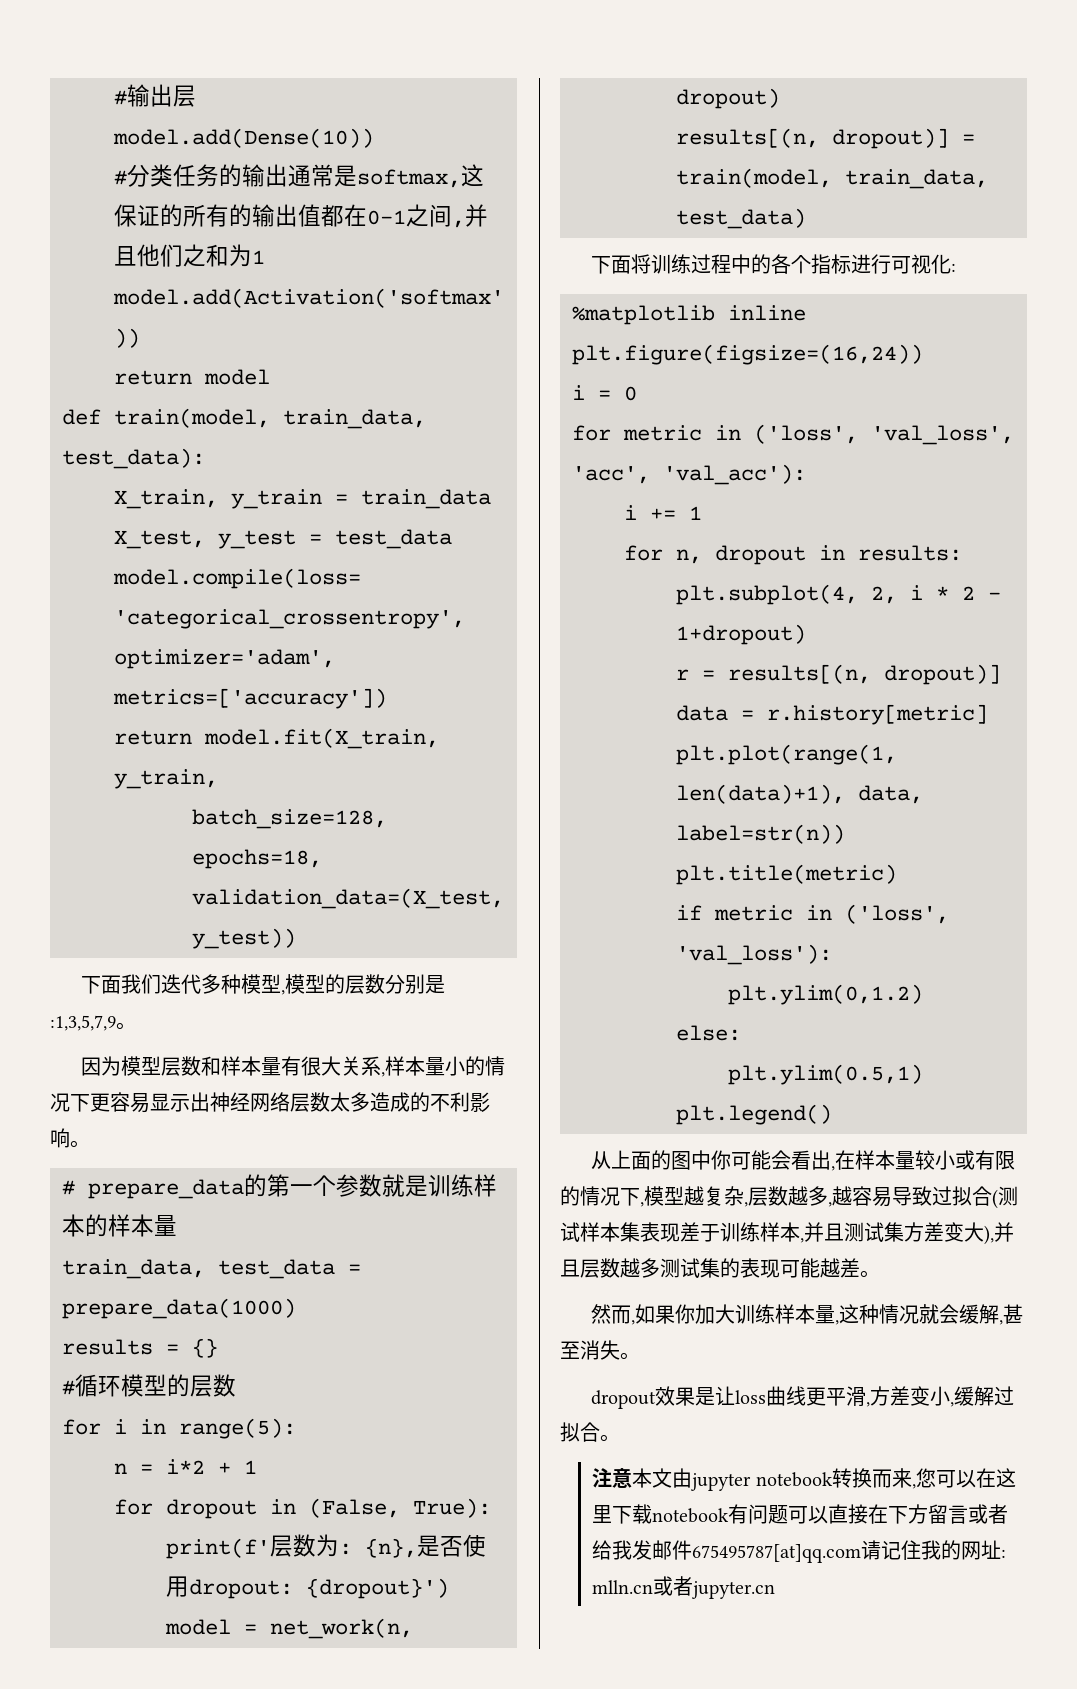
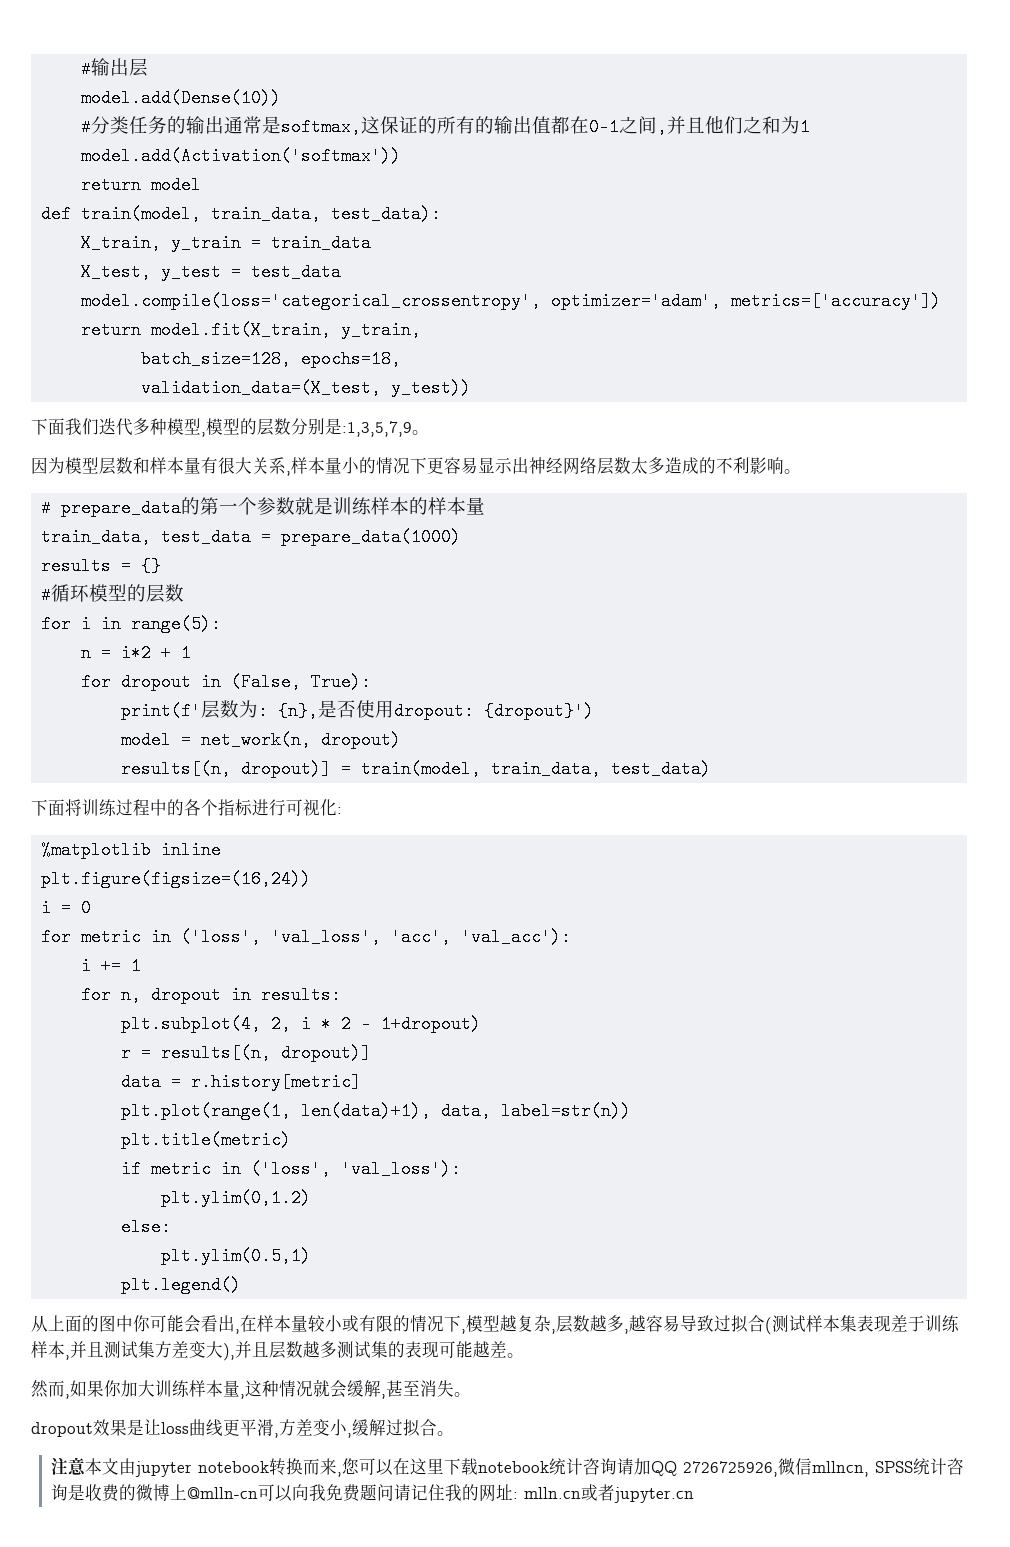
[728,1504,1009,1524] [592,1540,862,1563] 有问题可以直接在下方留言或者给我发邮件675495787[at]qq.com -> [549,1458,965,1477] [51,1484,395,1502] 统计咨询请加QQ 2726725926,微信mllncn, SPSS统计咨询是收费的微博上@mlln-cn可以向我免费题问

